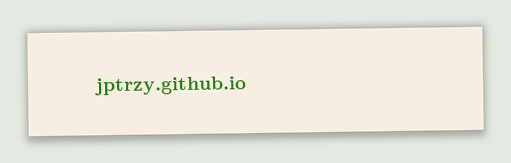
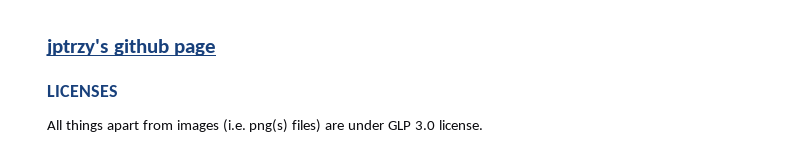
[93,76,247,96] jptrzy.github.io -> [46,39,217,56] [47,85,118,97] [47,119,483,133] jptrzy's github page // LICENSES // All things apart from images (i.e. png(s) files) are under GLP 3.0 license.

